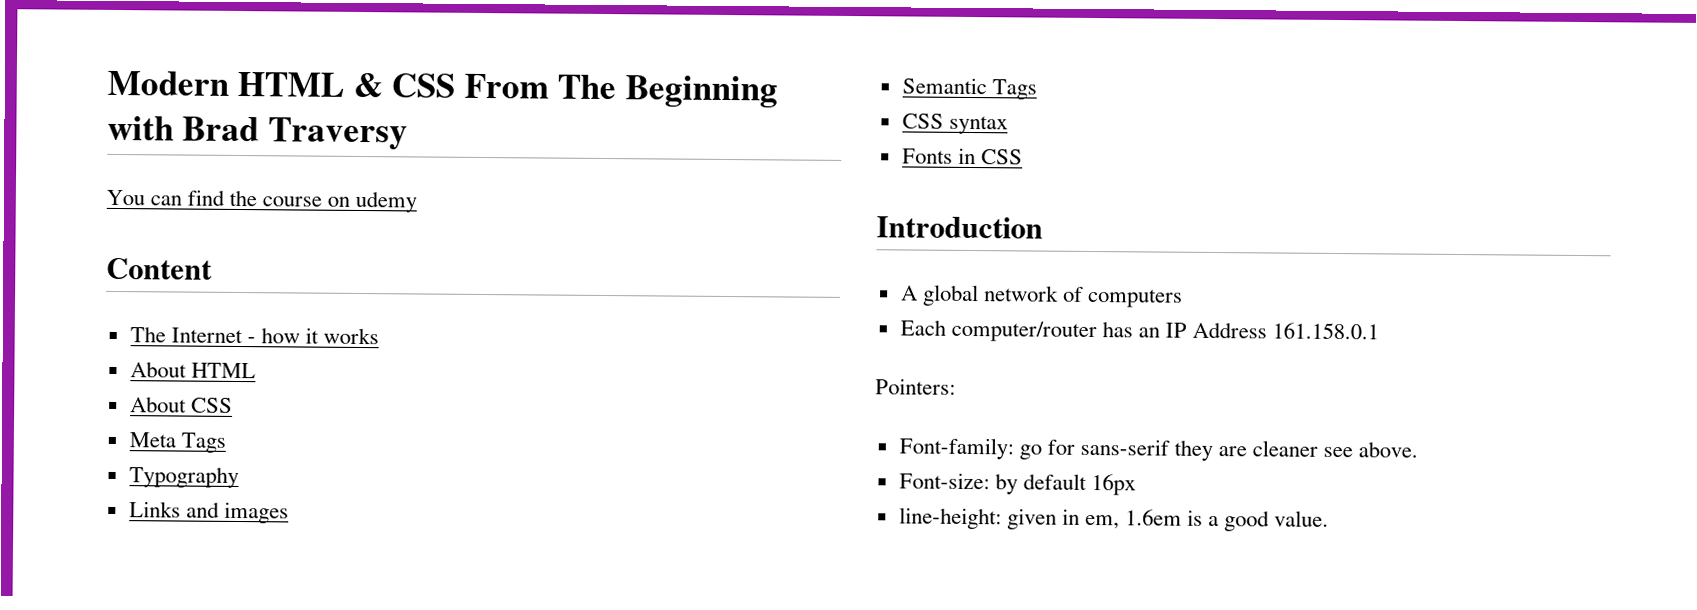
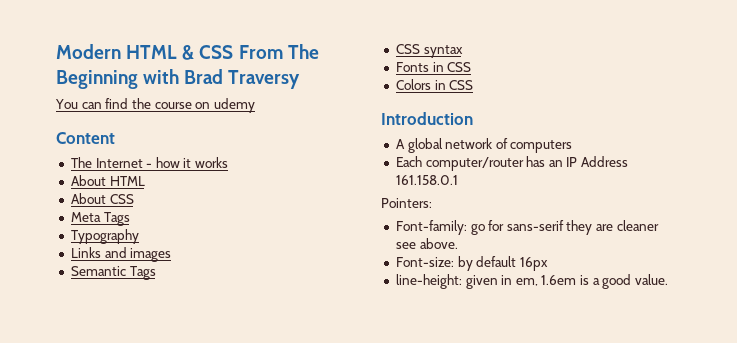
(1023, 157) none -> [395,79,474,90] // Colors in CSS

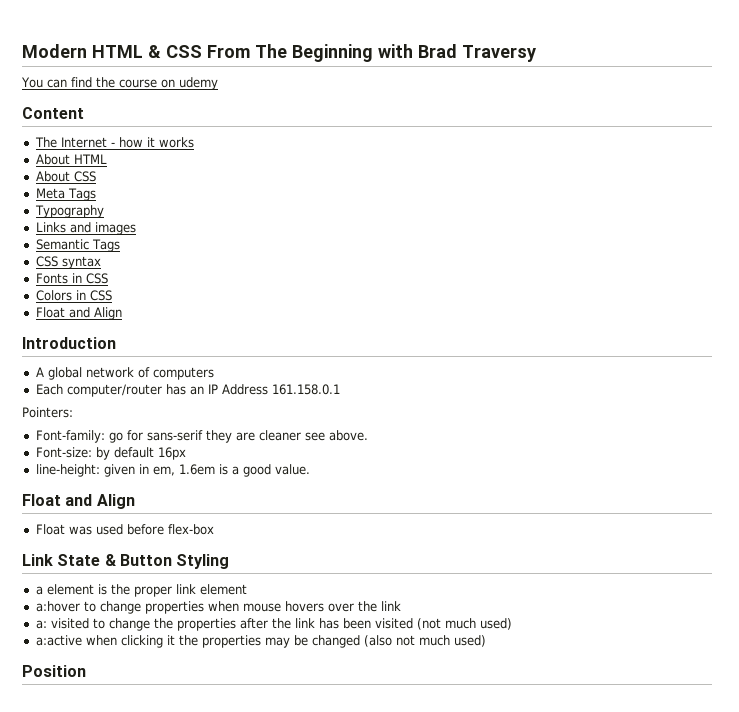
(474, 85) none -> [35,307,122,320] // Float and Align
(669, 279) none -> [22,494,135,509] [35,524,214,535] [22,554,230,569] [35,584,247,597] [35,601,401,614] [35,618,512,631] [35,635,486,648] [22,665,86,677] // Float and Align // Float was used before flex-box // Link State & Button Styling // a element is the proper link element // a:hover to change properties when mouse hovers over the link // a: visited to change the properties after the link has been visited (not much used) // a:active when clicking it the properties may be changed (also not much used) // Position

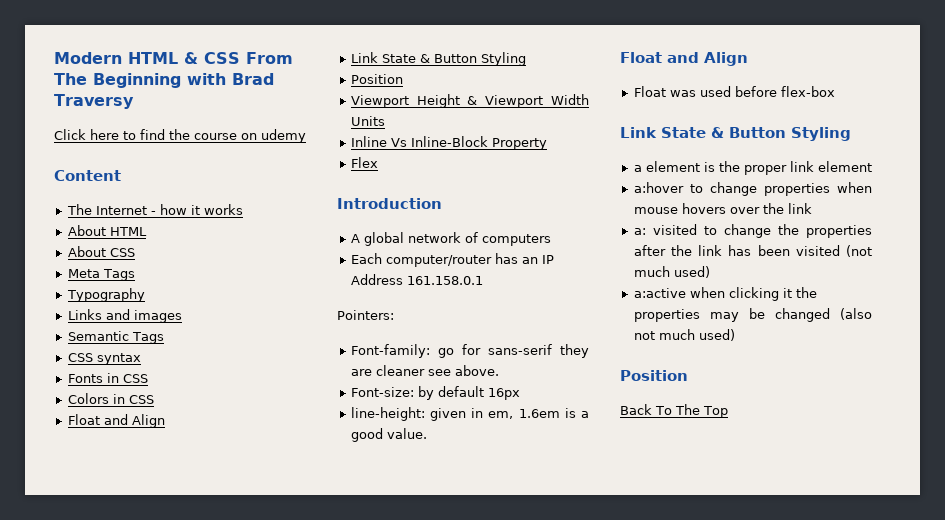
[21,77,67,88] You can -> [54,129,136,140] Click here to
(122, 313) none -> [350,52,526,66] [350,74,403,84] [350,94,589,108] [350,116,385,126] [350,136,547,150] [350,157,378,168] // Link State & Button Styling // Position // Viewport Height & Viewport Width Units // Inline Vs Inline-Block Property // Flex
(86, 671) none -> [620,404,728,418] // Back To The Top

